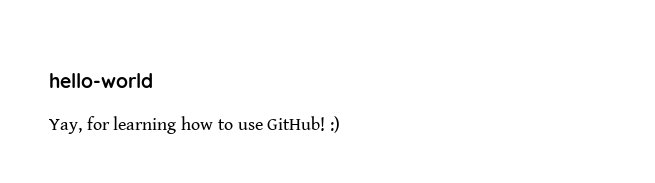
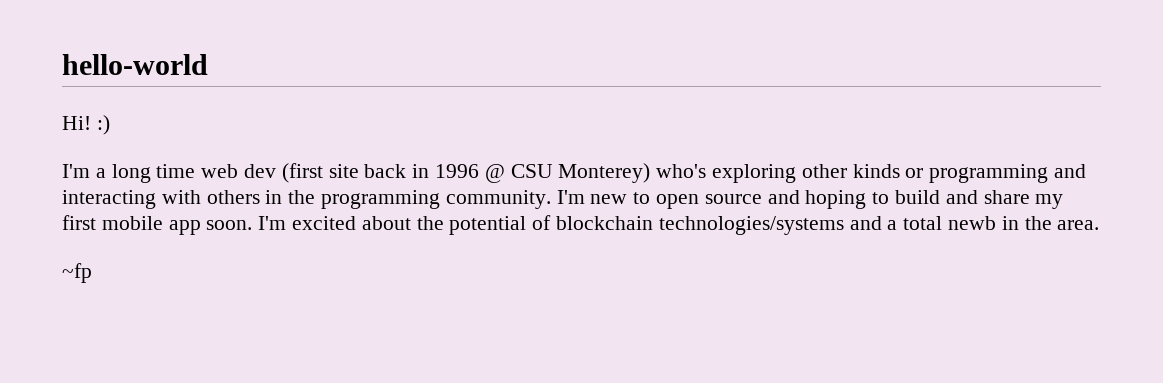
[49,116,341,134] Yay, for learning how to use GitHub! :) -> [62,115,110,135] [62,163,1087,183] [62,190,1064,209] [62,215,1100,235] [62,263,92,283] Hi! :) // I'm a long time web dev (first site back in 1996 @ CSU Monterey) who's exploring other kinds or programming and interacting with others in the programming community. I'm new to open source and hoping to build and share my first mobile app soon. I'm excited about the potential of blockchain technologies/systems and a total newb in the area. // ~fp

